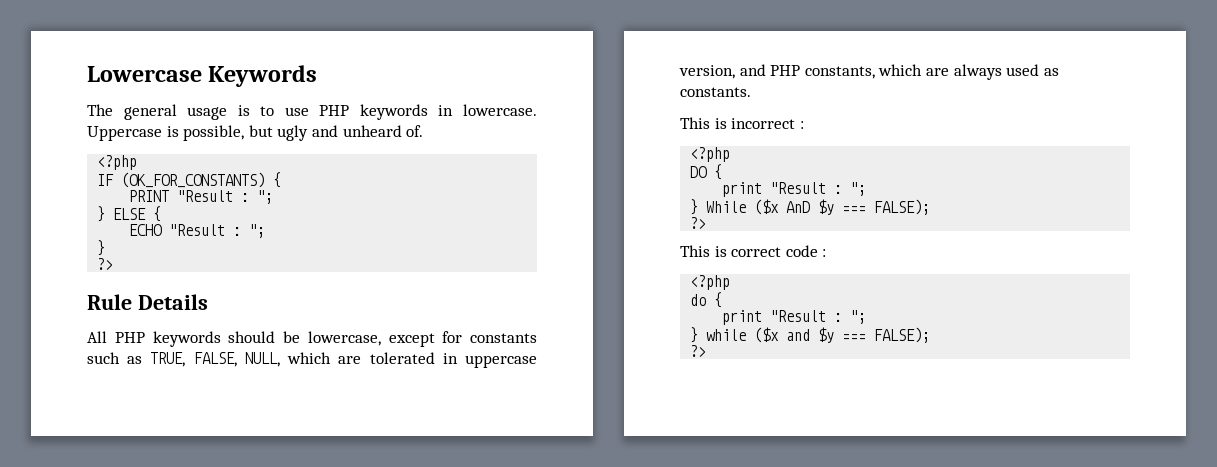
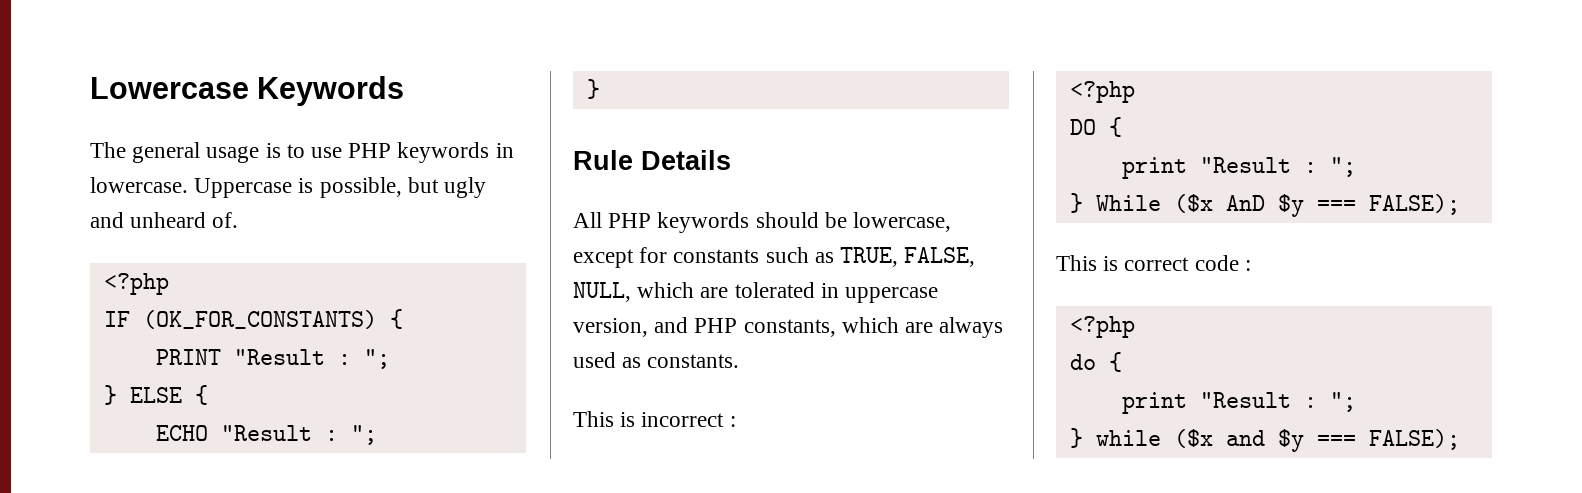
[97,258,114,270] // ?> -> (600, 89) none
[690,217,707,229] // ?> -> (1460, 204) none
[690,345,707,357] // ?> -> (1460, 439) none

